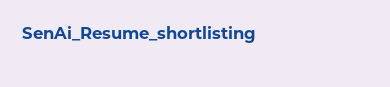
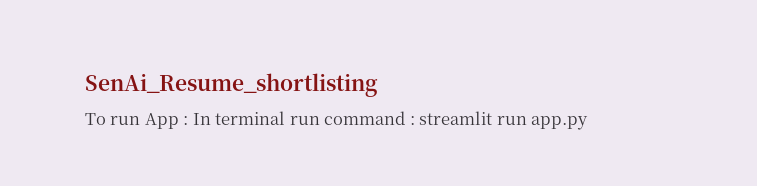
(256, 34) none -> [85,111,589,130] // To run App : In terminal run command : streamlit run app.py

